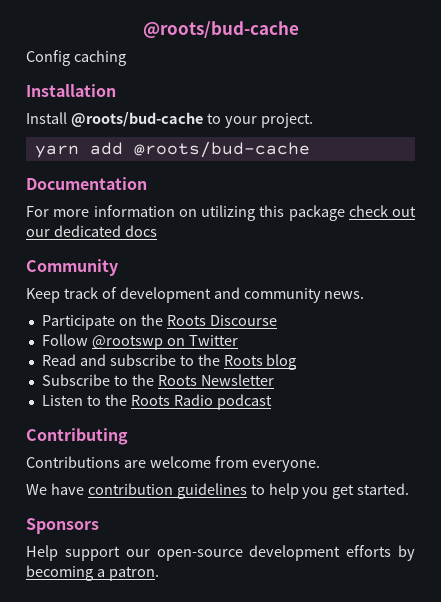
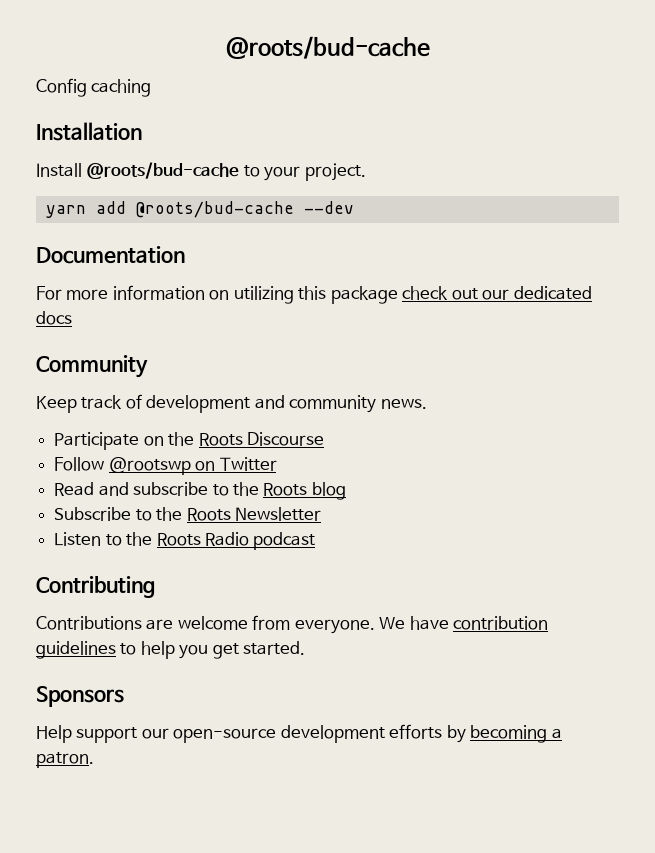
(310, 149) none -> [303,201,354,214] --dev
(320, 466) // -> (375, 626) none

